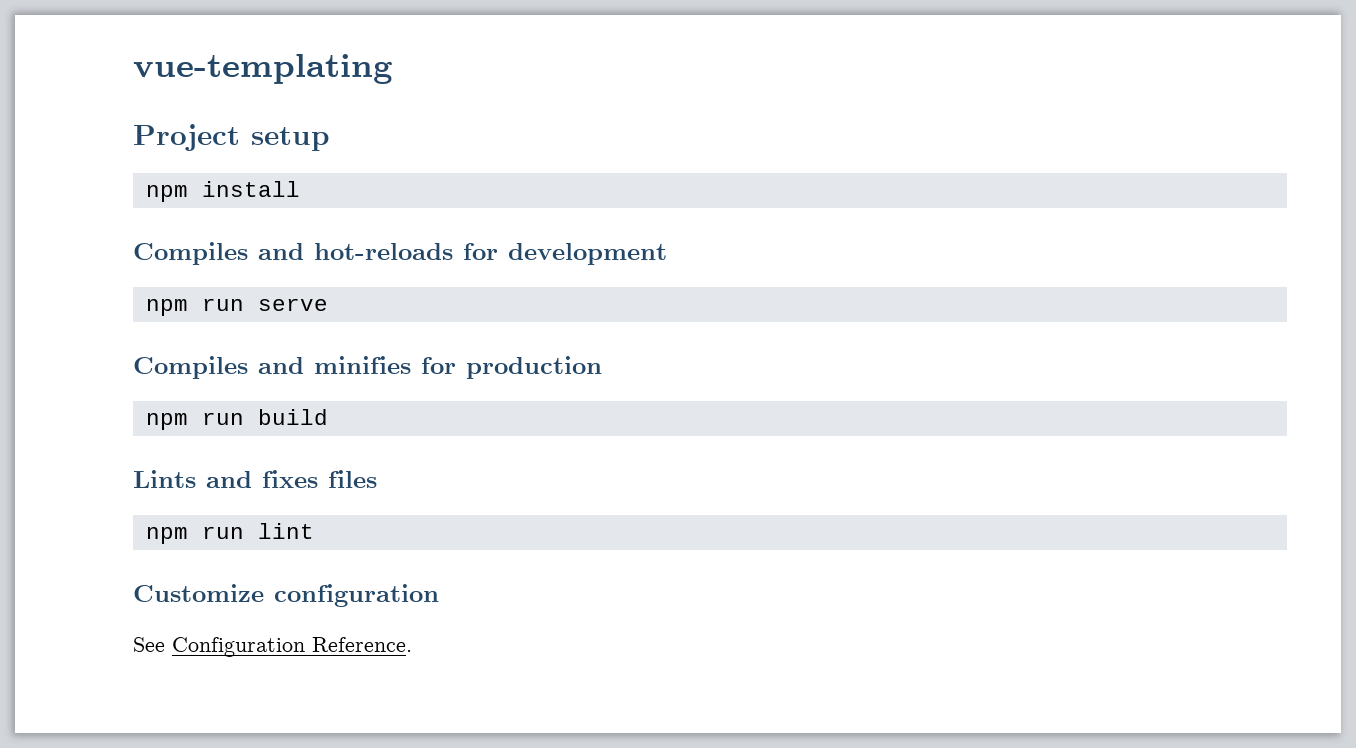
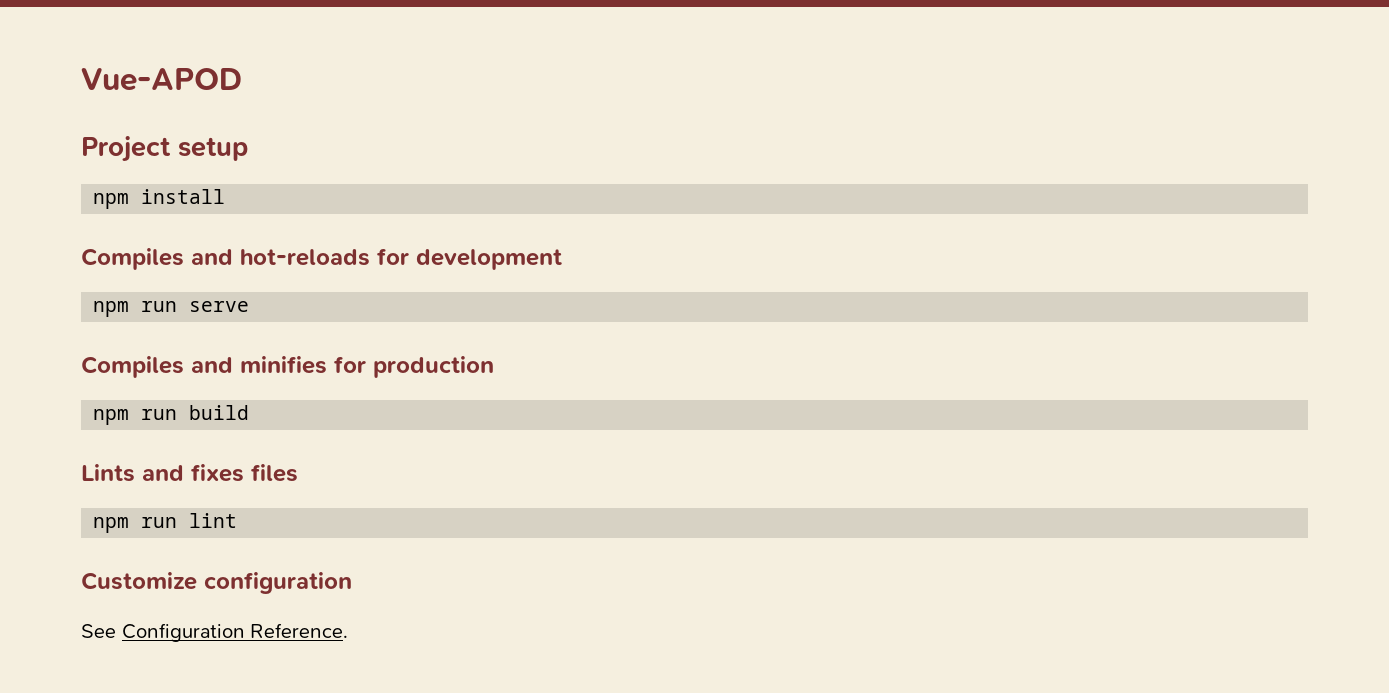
[133,54,393,84] vue-templating -> [81,68,242,91] Vue-APOD

